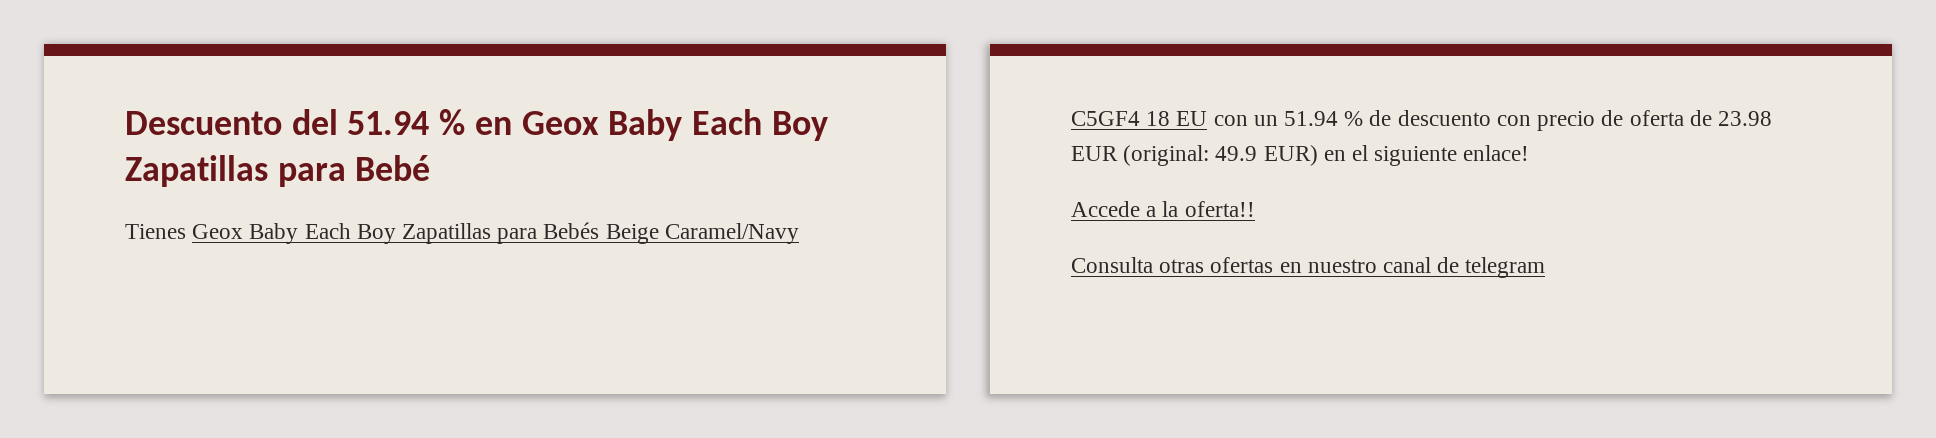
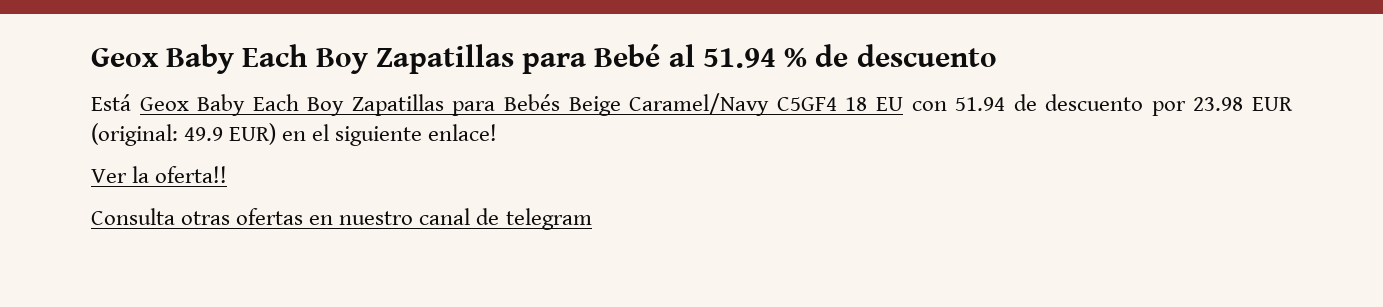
[125,109,512,135] Descuento del 51.94 % en -> (91, 57) none
[125,224,186,239] // Tienes -> [668,44,997,68] [91,94,131,111] al 51.94 % de descuento // Está
[1253,110,1712,131] un 51.94 % de descuento con precio de oferta de -> [955,94,1186,116] 51.94 de descuento por
[1071,201,1157,217] Accede a -> [91,169,127,183] Ver

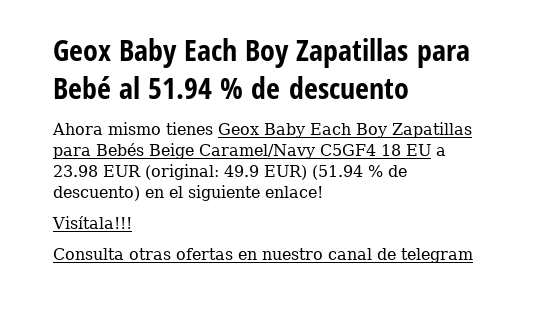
[91,94,131,111] Está -> [52,122,213,135] Ahora mismo tienes
[911,94,1186,116] con 51.94 de descuento por -> [436,147,446,156] a
(277, 134) none -> [312,165,407,180] [53,186,140,201] (51.94 % de descuento)
[91,166,228,183] Ver la oferta!! -> [52,216,132,229] Visítala!!!

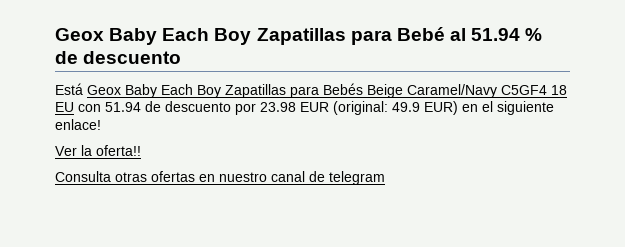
[52,122,213,135] Ahora mismo tienes -> [55,83,83,95] Está
[436,147,446,156] a -> [78,101,256,115] con 51.94 de descuento por
[312,165,407,180] [53,186,140,201] (51.94 % de descuento) -> (458, 108) none
[52,216,132,229] Visítala!!! -> [55,145,141,156] Ver la oferta!!

